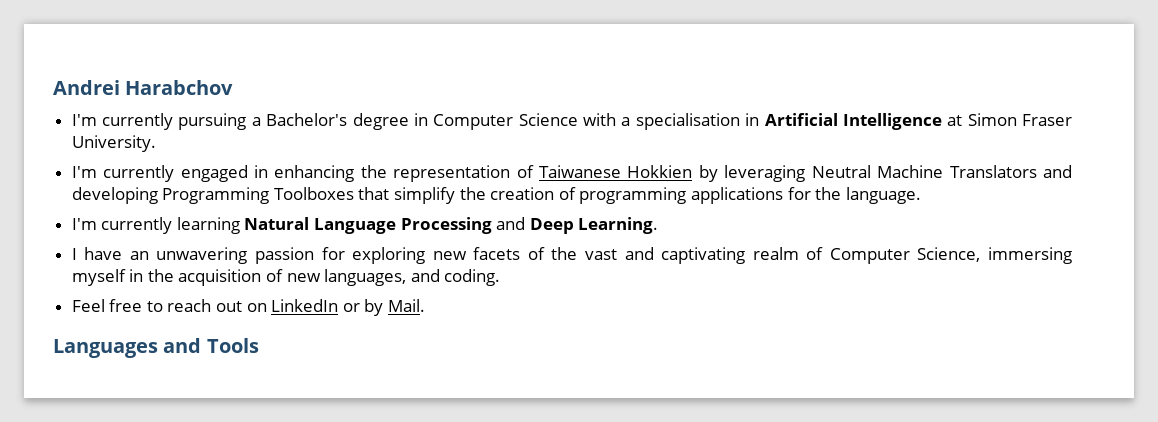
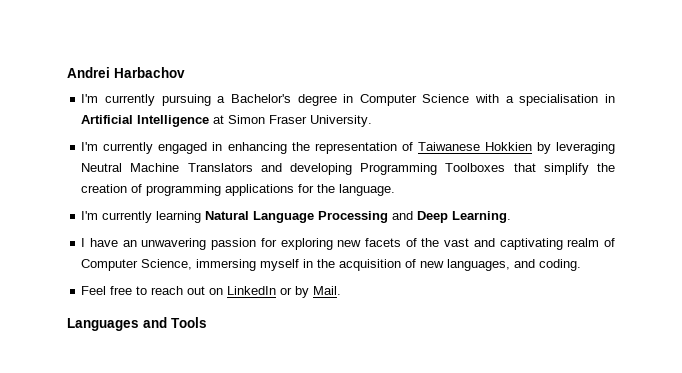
[125,80,234,95] Harabchov -> [114,67,185,78] Harbachov

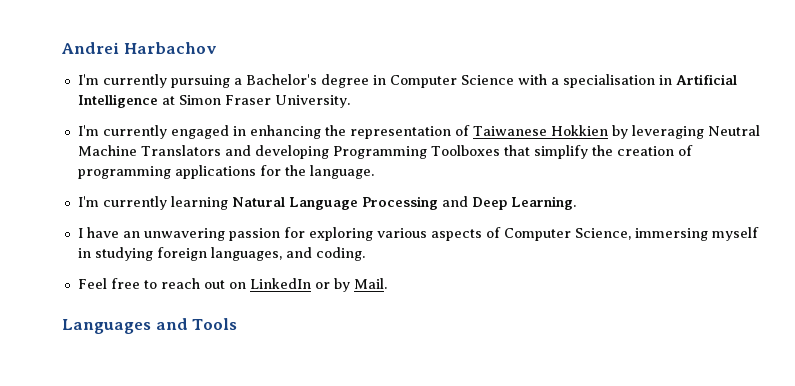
[337,238,600,250] new facets of the vast and captivating realm -> [376,228,482,241] various aspects
[317,259,445,271] the acquisition of new -> [94,247,207,261] studying foreign

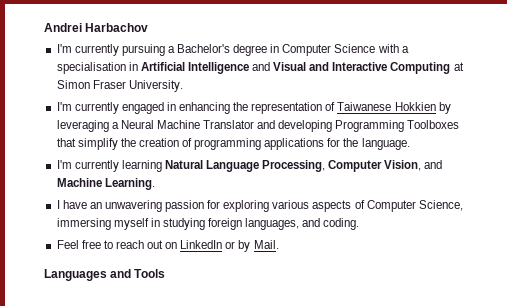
(158, 101) none -> [252,62,451,74] and Visual and Interactive Computing
[707,125,760,136] [77,145,221,156] Neutral Machine Translators -> [111,120,255,129] a Neural Machine Translator
[361,196,507,210] Processing and Deep -> [262,160,443,172] [56,178,102,187] Processing, Computer Vision, and Machine

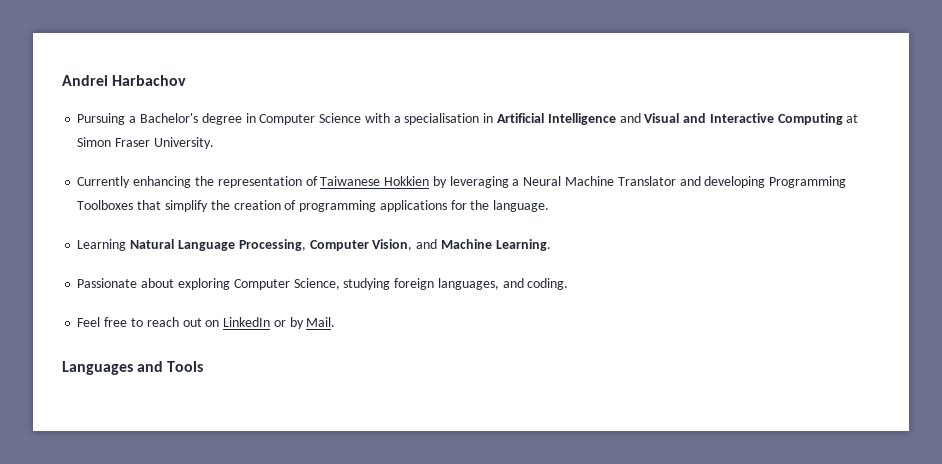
[56,44,165,56] I'm currently pursuing -> [77,113,126,125] Pursuing
[56,102,176,114] I'm currently engaged in -> [77,176,131,188] Currently
[56,160,162,172] I'm currently learning -> [77,239,127,251] Learning
[56,200,463,212] [56,218,160,230] I have an unwavering passion for exploring various aspects of Computer Science, immersing myself in -> [77,278,340,290] Passionate about exploring Computer Science,

